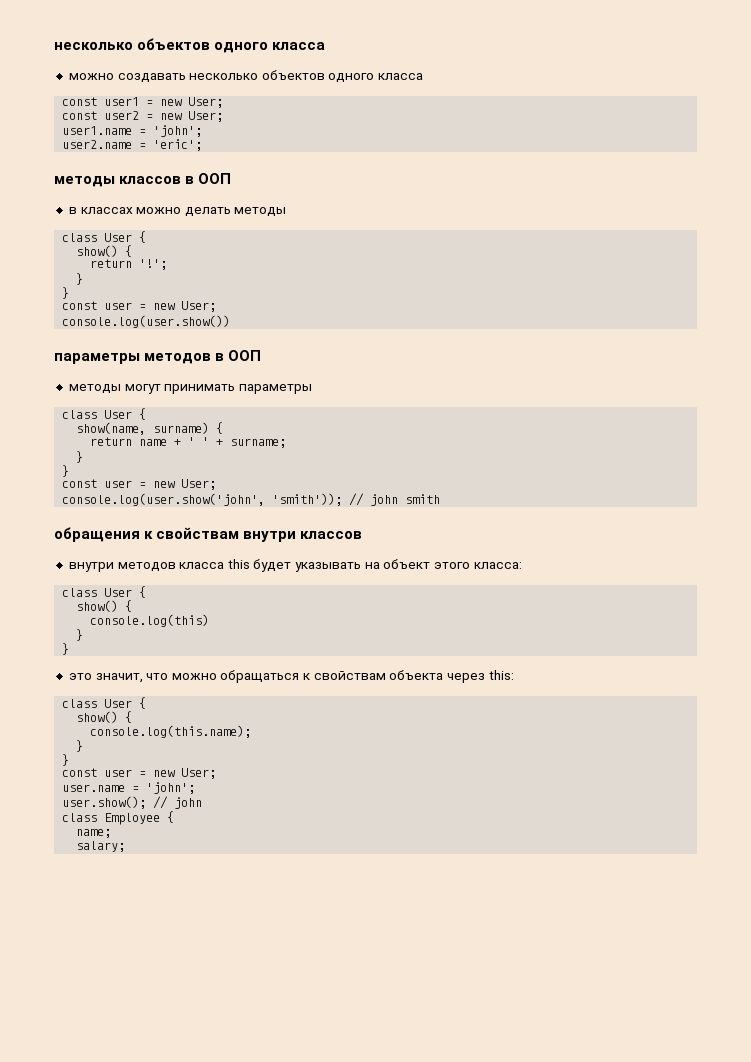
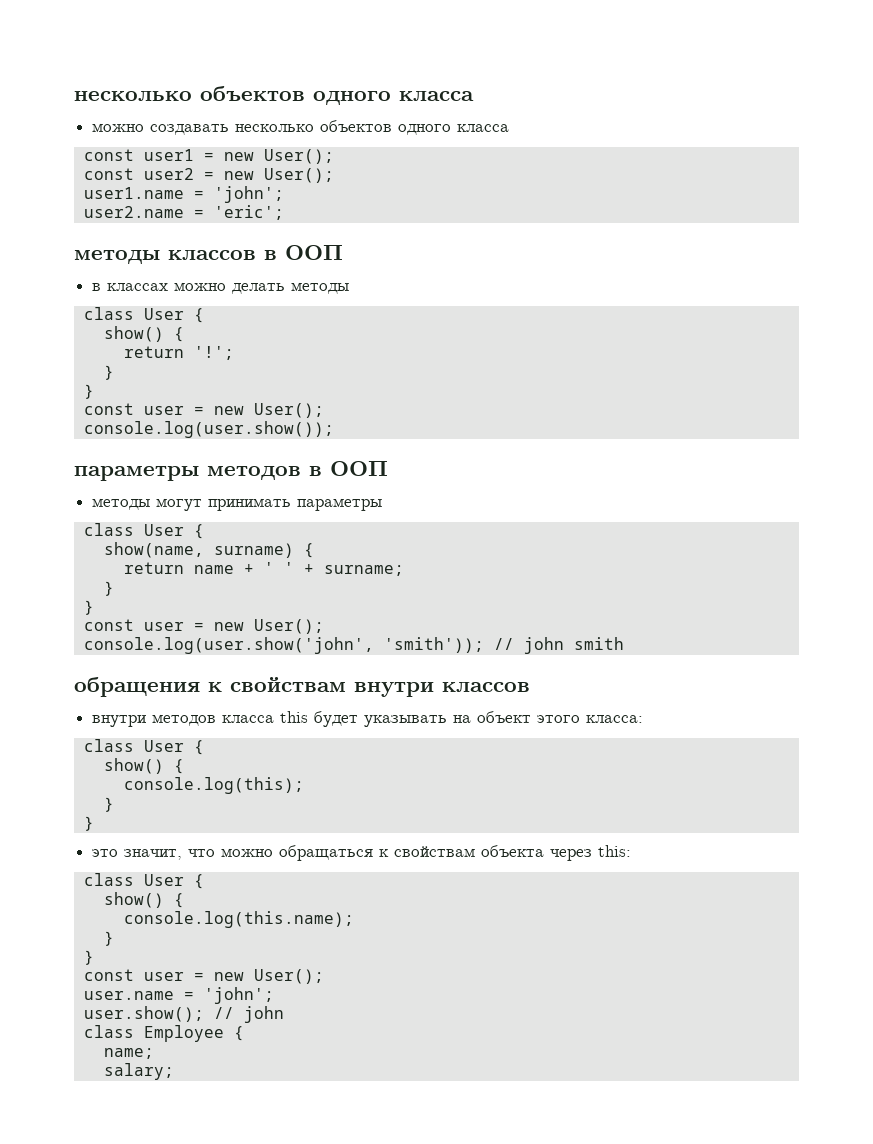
[188,97,224,108] User; -> [263,149,334,164] User();
[188,111,224,122] User; -> [263,168,334,183] User();
[181,301,217,312] [62,315,231,328] User; // console.log(user.show()) -> [253,403,324,418] [83,421,334,438] User(); // console.log(user.show());
[181,479,217,490] User; -> [253,619,324,634] User();
[90,614,210,627] console.log(this) -> [123,777,304,794] console.log(this);
[181,768,217,779] User; -> [253,969,324,984] User();

